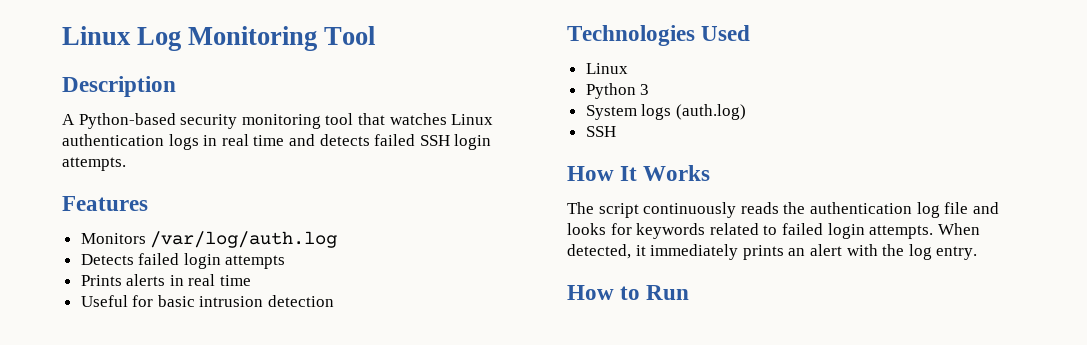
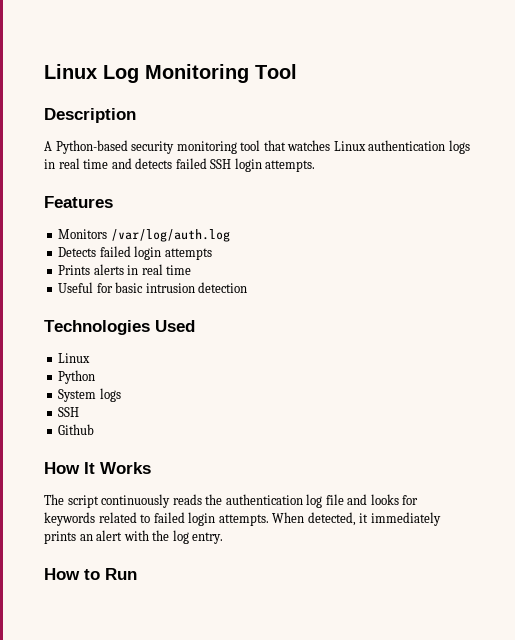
[640,84,650,95] 3 -> (96, 377) none
[675,104,746,120] [585,126,616,137] (auth.log) // SSH -> [58,407,80,417] [58,424,95,435] // SSH // Github

